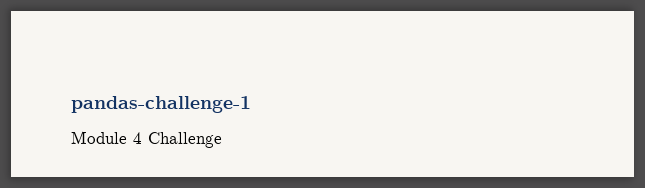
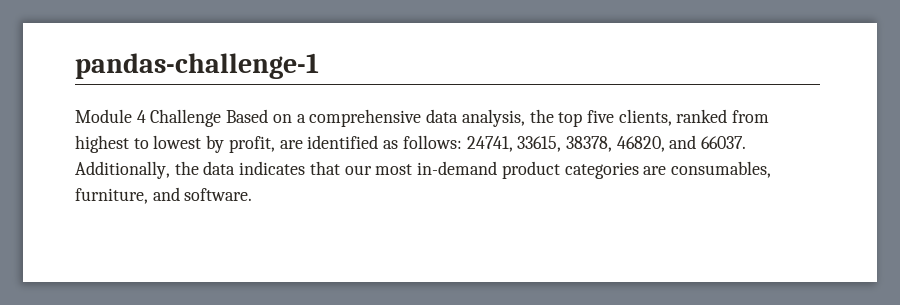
(222, 140) none -> [226,109,770,127] [75,135,747,153] [75,161,771,179] [75,187,253,204] Based on a comprehensive data analysis, the top five clients, ranked from highest to lowest by profit, are identified as follows: 24741, 33615, 38378, 46820, and 66037. Additionally, the data indicates that our most in-demand product categories are consumables, furniture, and software.

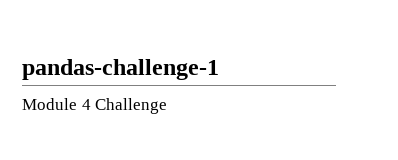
[226,109,770,127] [75,135,747,153] [75,161,771,179] [75,187,253,204] Based on a comprehensive data analysis, the top five clients, ranked from highest to lowest by profit, are identified as follows: 24741, 33615, 38378, 46820, and 66037. Additionally, the data indicates that our most in-demand product categories are consumables, furniture, and software. -> (168, 106) none

